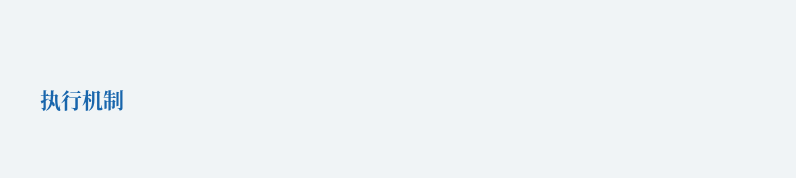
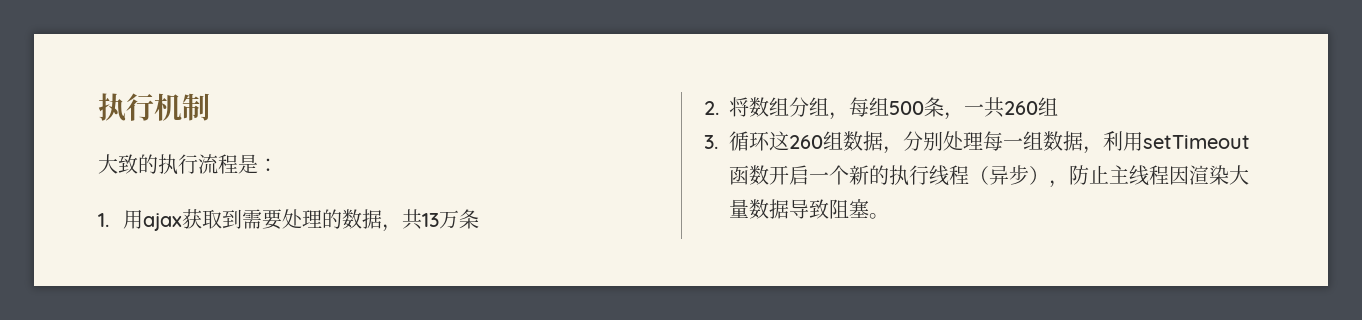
(124, 100) none -> [98,154,278,175] [98,209,480,232] [704,97,1059,120] [704,131,1251,154] [729,165,1250,188] [729,199,890,219] // 大致的执行流程是： // 1.用ajax获取到需要处理的数据，共13万条 // 2.将数组分组，每组500条，一共260组 // 3.循环这260组数据，分别处理每一组数据，利用setTimeout函数开启一个新的执行线程（异步），防止主线程因渲染大量数据导致阻塞。

